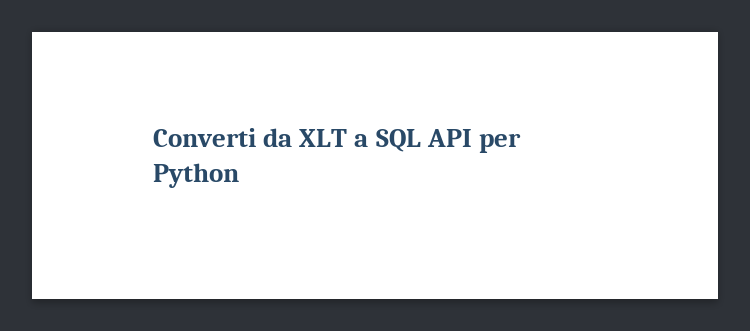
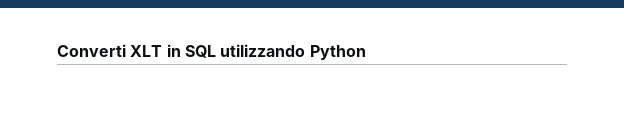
[263,128,521,153] da XLT a SQL API per -> [130,44,306,58] XLT in SQL utilizzando

